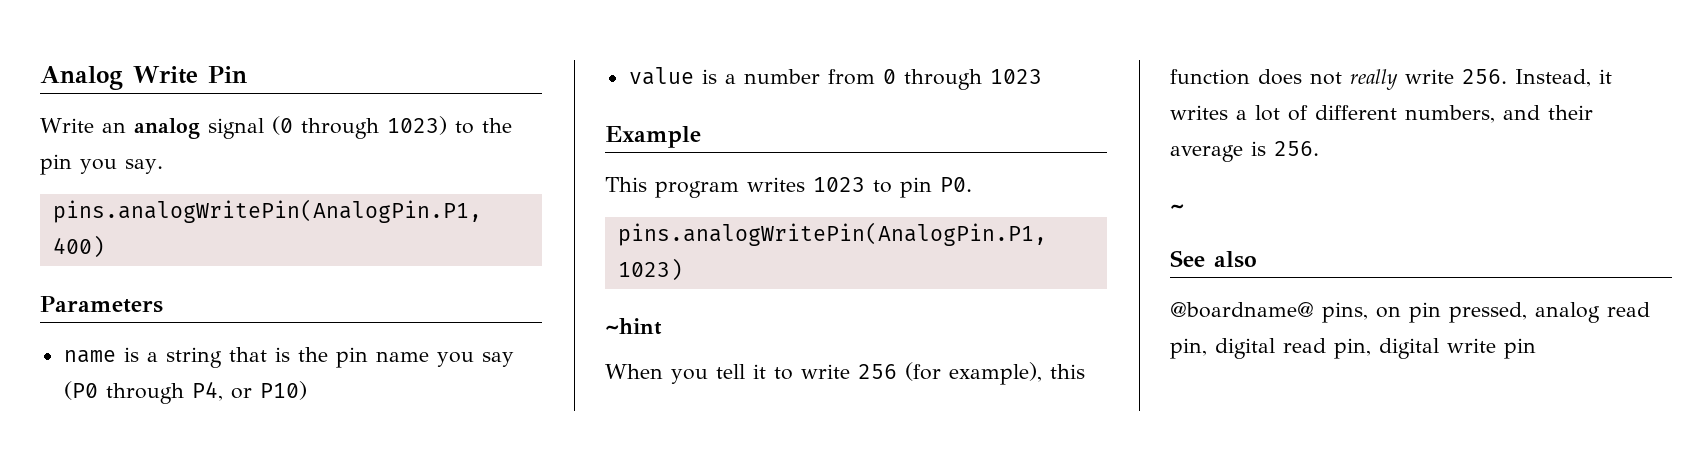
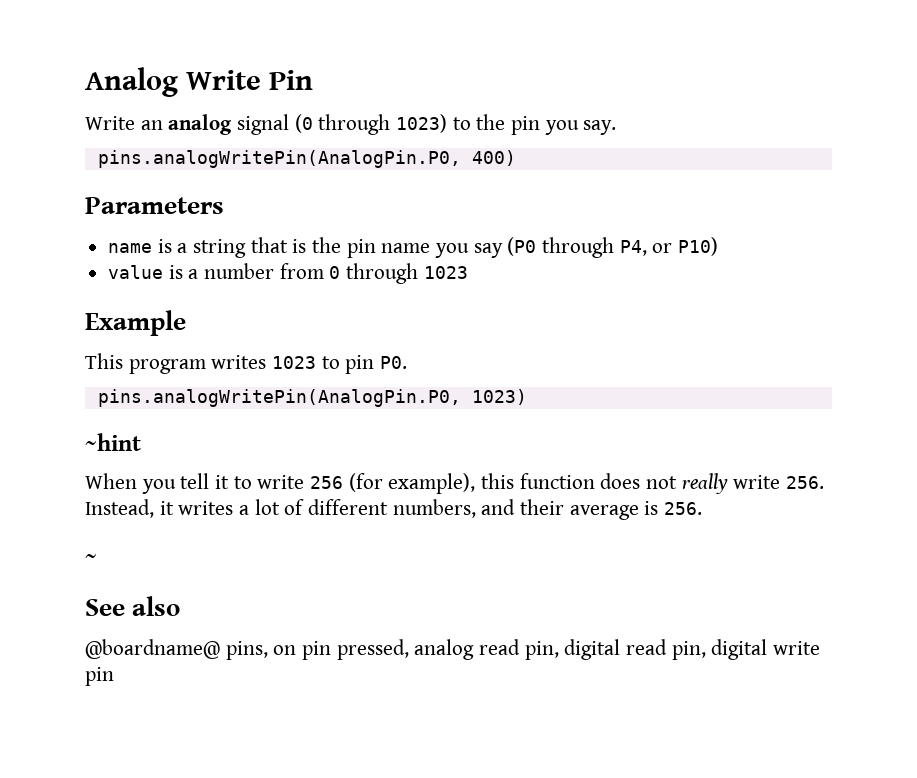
[52,199,482,223] pins.analogWritePin(AnalogPin.P1, -> [97,150,461,168] pins.analogWritePin(AnalogPin.P0,
[617,222,1047,246] pins.analogWritePin(AnalogPin.P1, -> [97,389,461,407] pins.analogWritePin(AnalogPin.P0,

